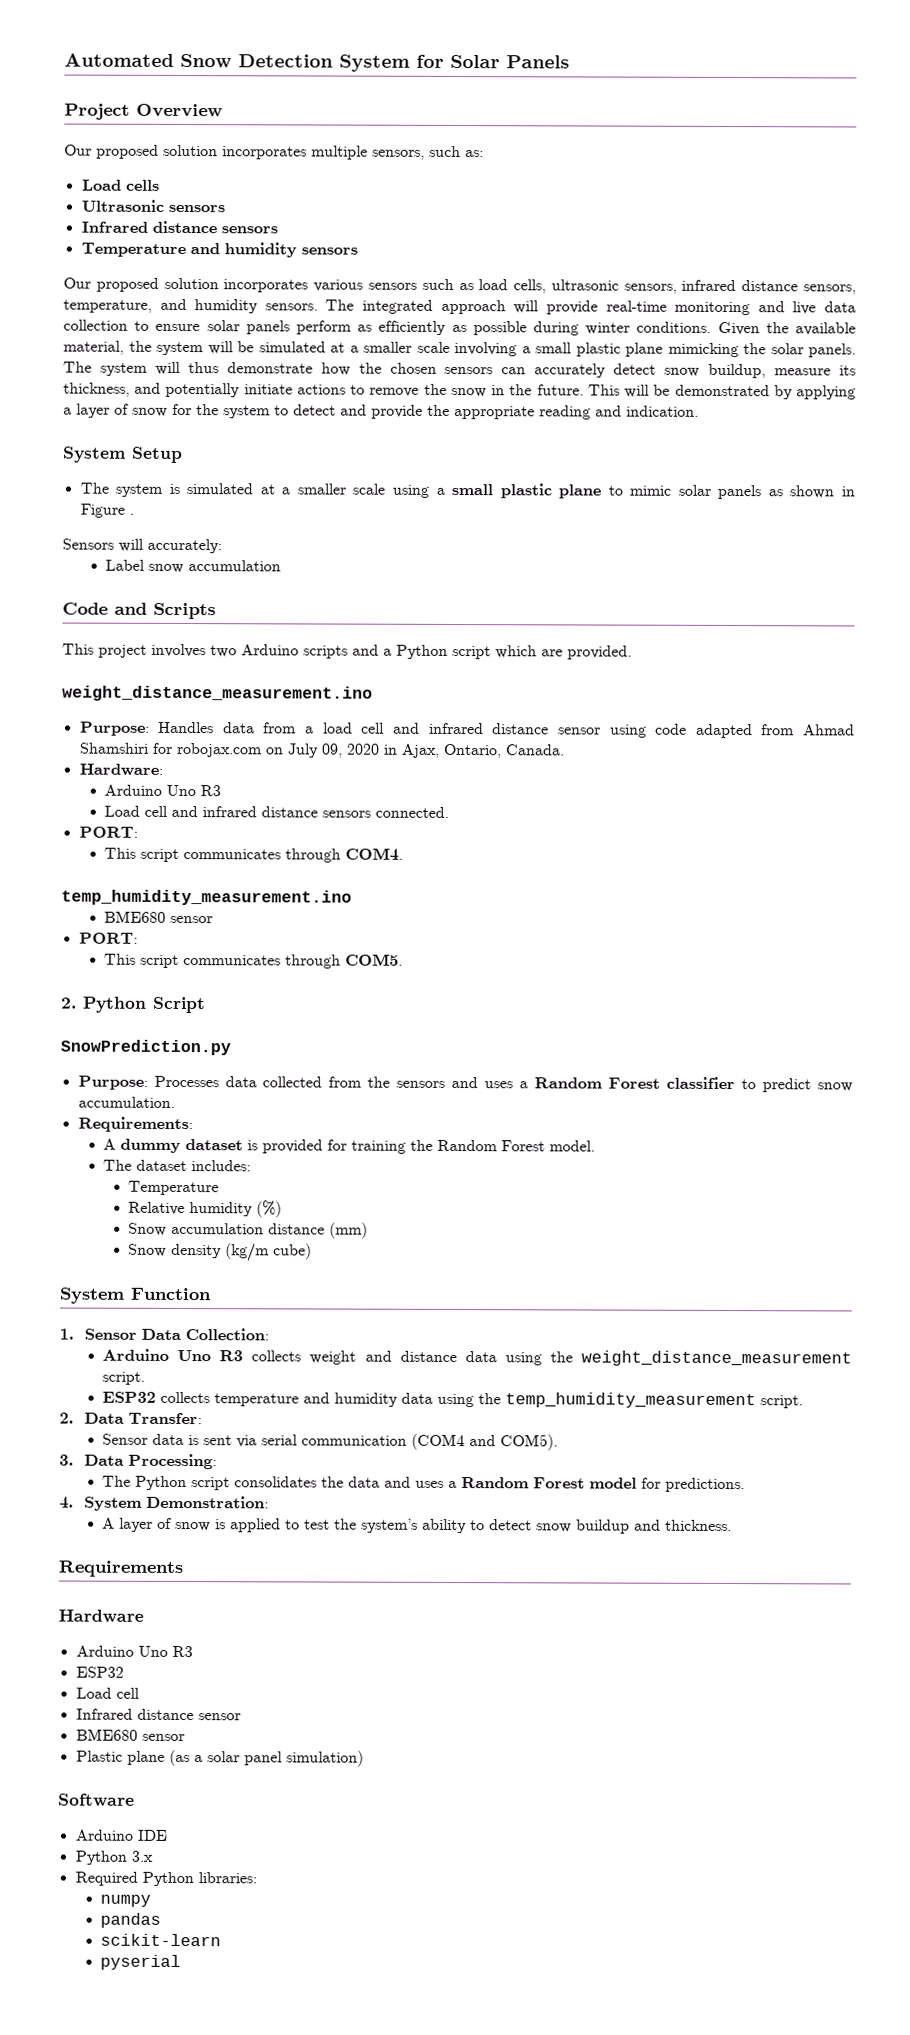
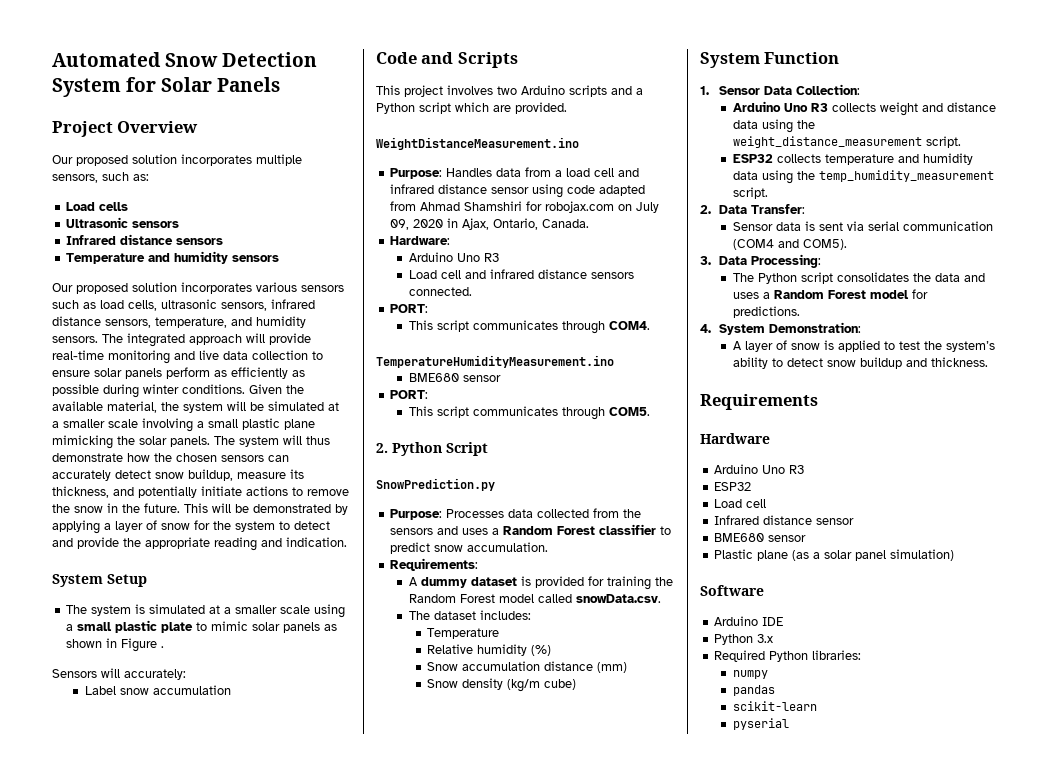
[558,484,602,499] plane -> [161,622,194,633] plate
[62,685,373,702] weight_distance_measurement.ino -> [376,137,579,150] WeightDistanceMeasurement.ino
[61,889,352,906] temp_humidity_measurement.ino -> [376,355,614,368] TemperatureHumidityMeasurement.ino
[549,1140,596,1152] model. -> [498,594,661,603] model called snowData.csv.

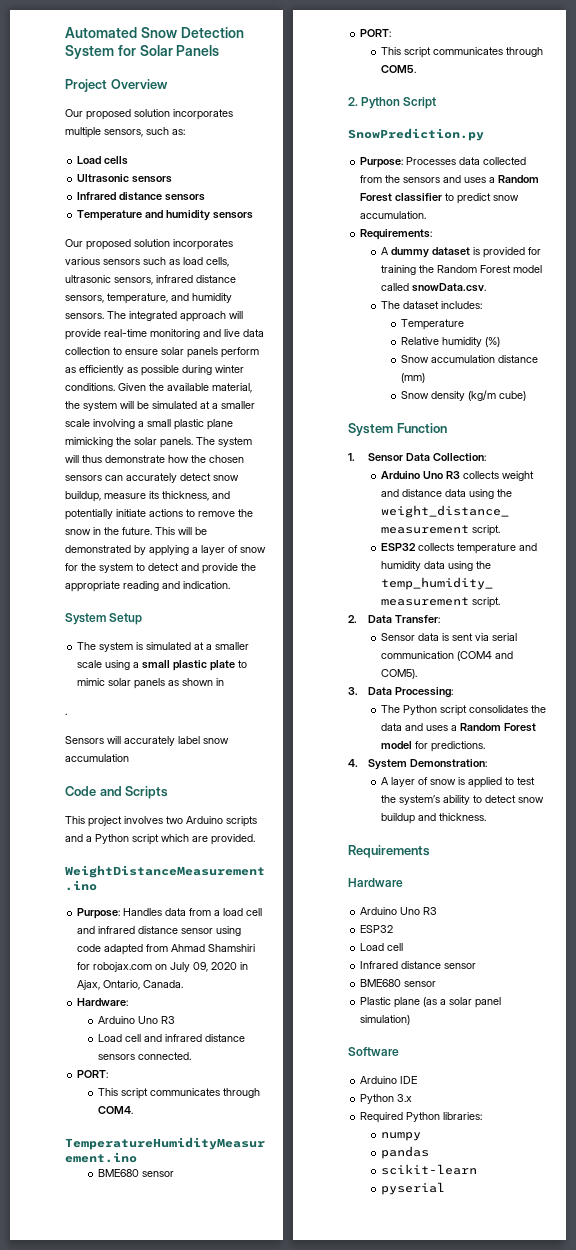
[121,638,158,652] Figure -> (225, 682) //
[124,669,186,680] [84,686,116,695] accurately: // Label -> [124,736,200,746] accurately label

